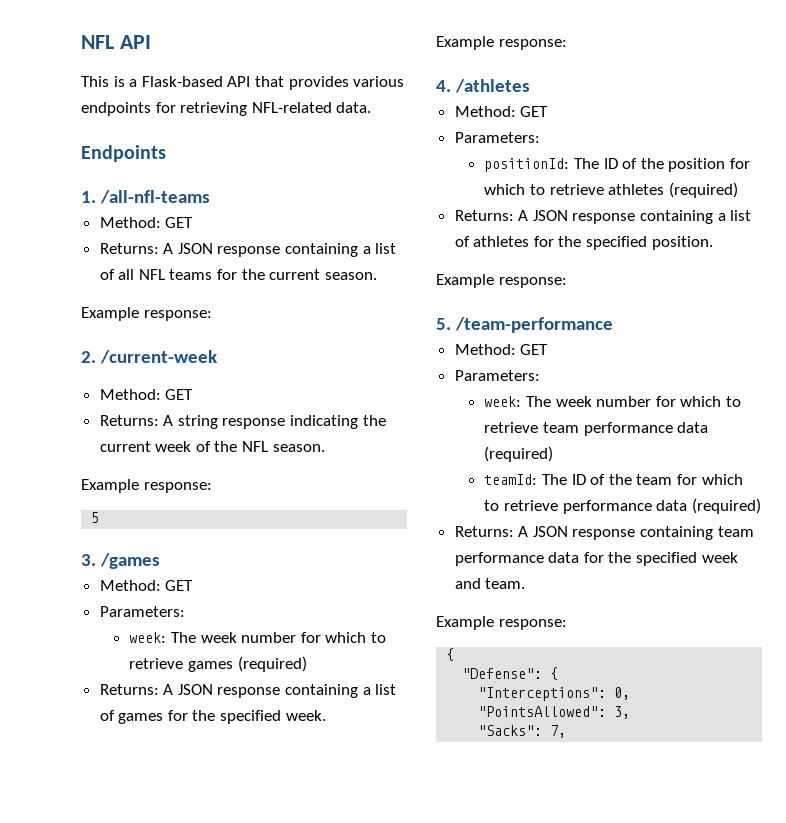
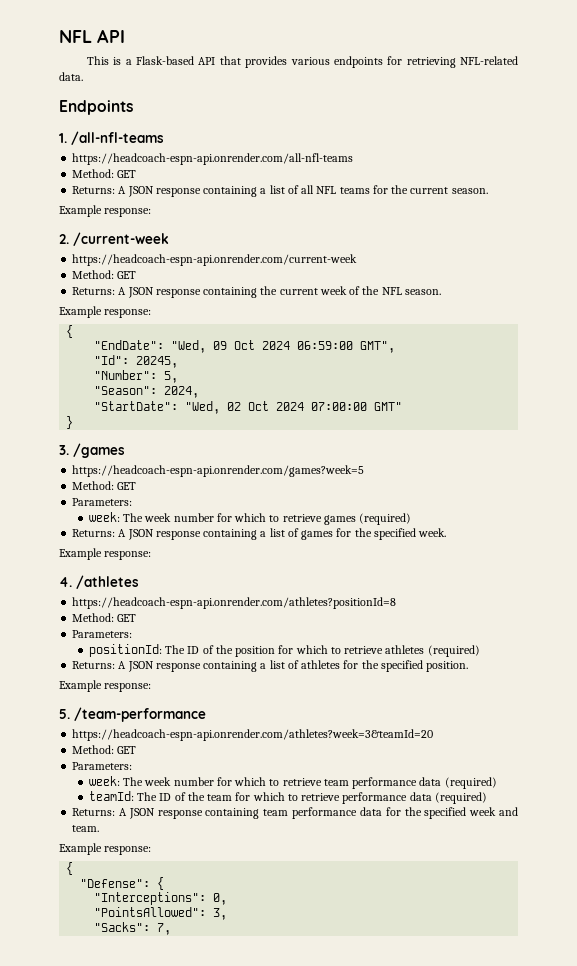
(210, 197) none -> [72,153,354,165] // https://headcoach-espn-api.onrender.com/all-nfl-teams
[99,389,194,400] [99,415,359,429] // Method: GET // Returns: A string response indicating -> [72,254,358,266] [72,270,137,279] [72,287,258,298] // https://headcoach-espn-api.onrender.com/current-week // Method: GET // Returns: A JSON response containing
[91,512,100,523] 5 -> [66,325,74,338] [94,340,396,353] [94,355,179,368] [94,370,179,383] [94,386,200,398] [94,401,403,414] [66,416,74,429] { // "EndDate": "Wed, 09 Oct 2024 06:59:00 GMT", // "Id": 20245, // "Number": 5, // "Season": 2024, // "StartDate": "Wed, 02 Oct 2024 07:00:00 GMT" // }
(160, 561) none -> [72,465,365,477] // https://headcoach-espn-api.onrender.com/games?week=5
(530, 86) none -> [72,597,397,609] // https://headcoach-espn-api.onrender.com/athletes?positionId=8
(613, 325) none -> [72,729,434,741] // https://headcoach-espn-api.onrender.com/athletes?week=3&teamId=20

